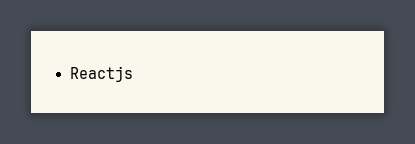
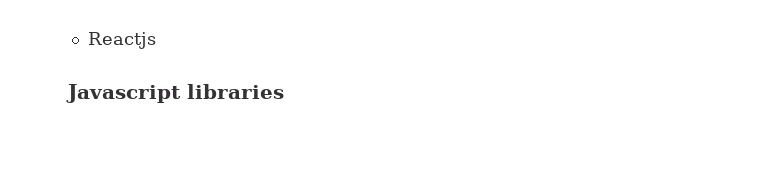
(133, 74) none -> [66,84,284,103] // Javascript libraries

